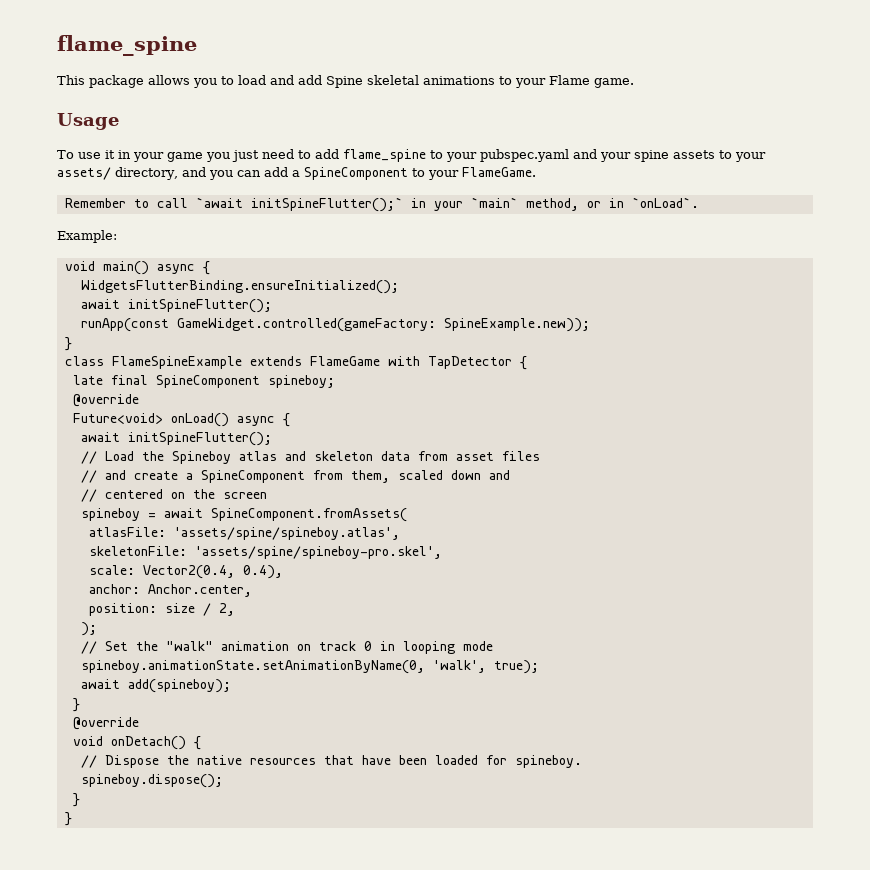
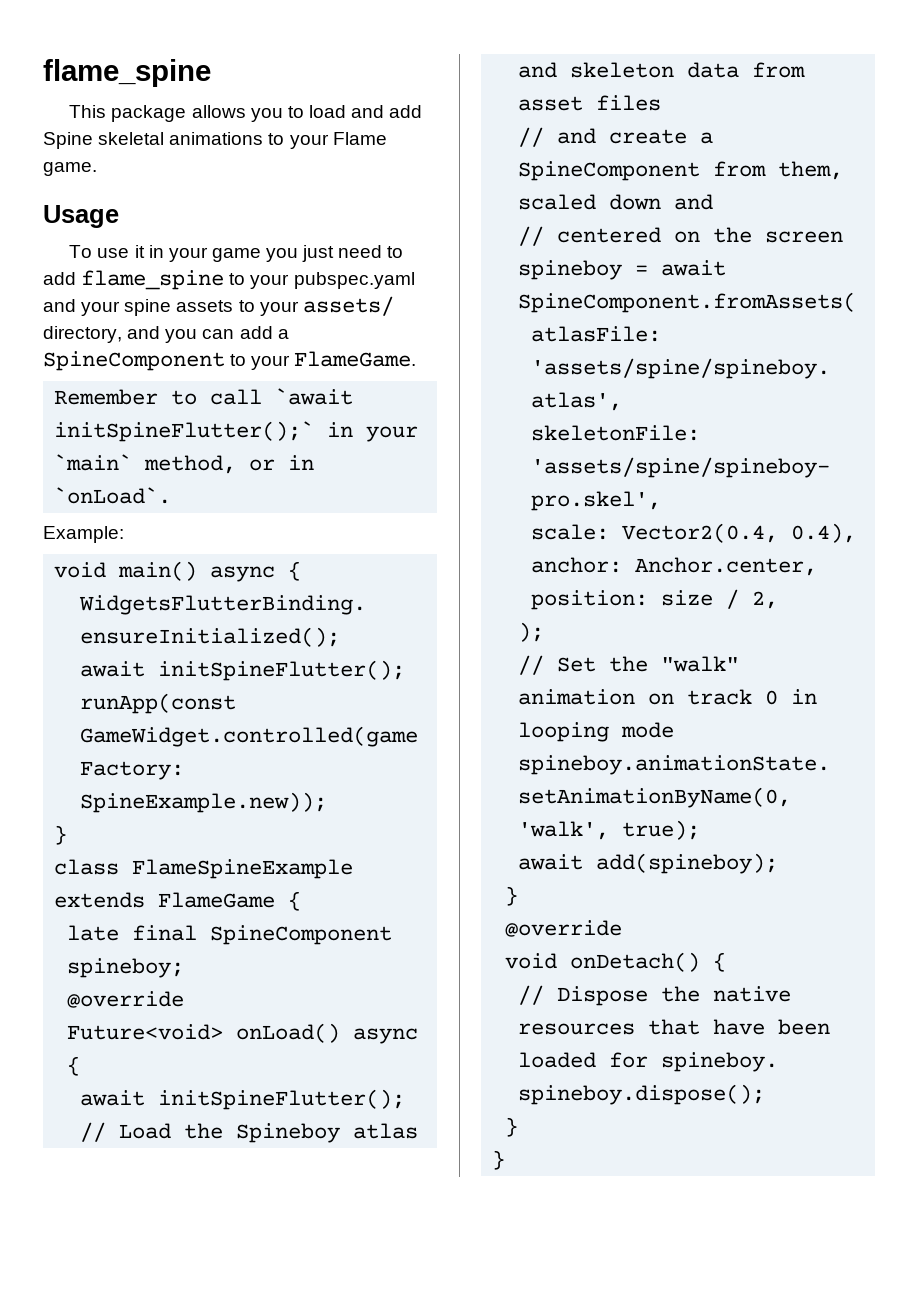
[387,356,512,369] with TapDetector -> (276, 900) none

